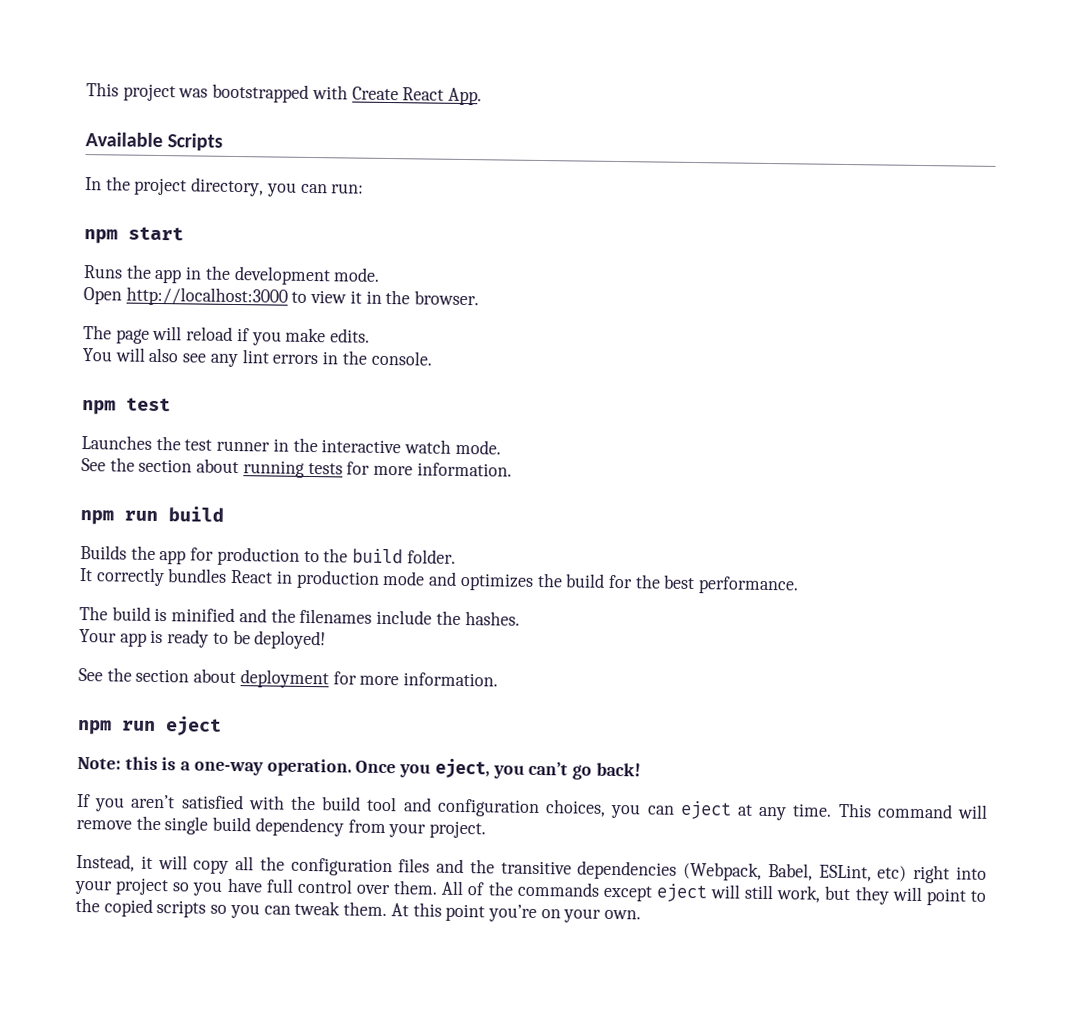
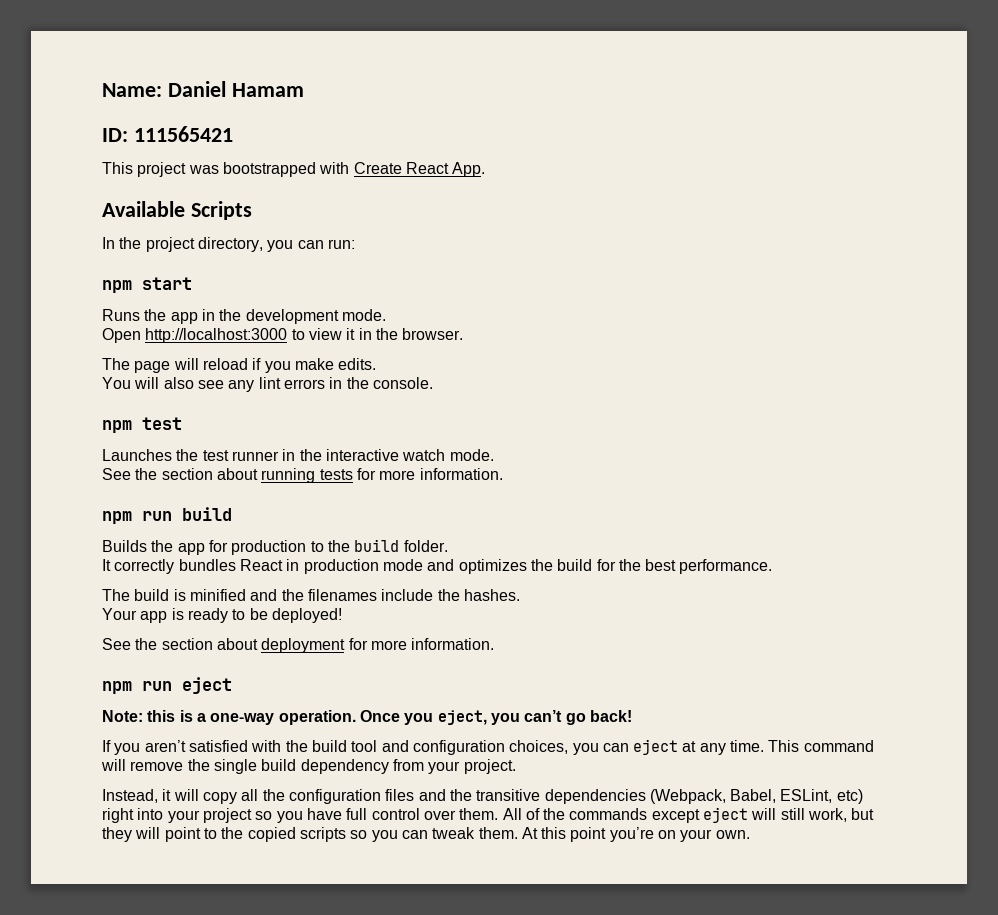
(86, 89) none -> [102,81,304,97] [102,126,233,142] Name: Daniel Hamam // ID: 111565421 //

